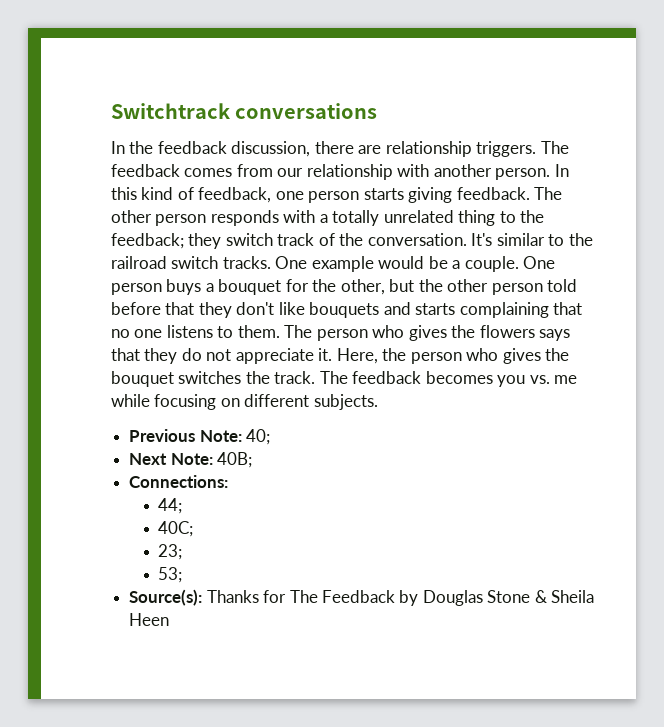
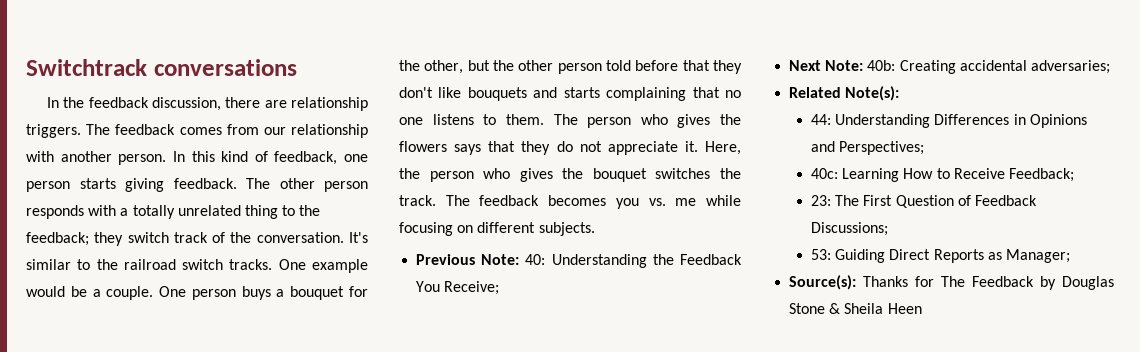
[246,429,271,445] [129,452,253,468] [129,475,229,488] [158,498,183,514] [158,521,194,537] [158,544,183,560] [158,567,183,583] 40; // Next Note: 40B; // Connections: // 44; // 40C; // 23; // 53; -> [525,254,742,268] [416,281,500,295] [789,60,1110,74] [789,86,900,101] [811,114,1087,128] [811,141,925,155] [811,168,1074,182] [811,195,1037,208] [811,222,889,236] [811,249,1070,263] 40: Understanding the Feedback You Receive; // Next Note: 40b: Creating accidental adversaries; // Related Note(s): // 44: Understanding Differences in Opinions and Perspectives; // 40c: Learning How to Receive Feedback; // 23: The First Question of Feedback Discussions; // 53: Guiding Direct Reports as Manager;

